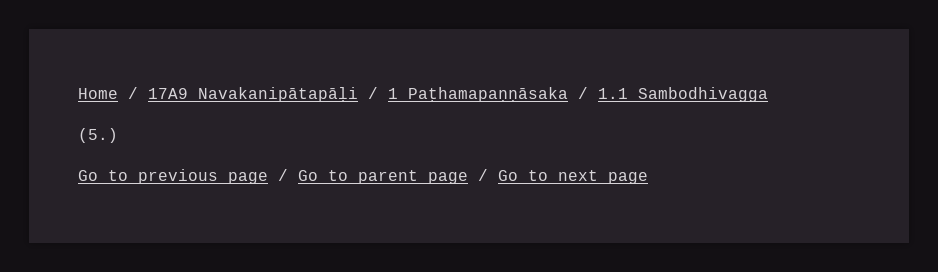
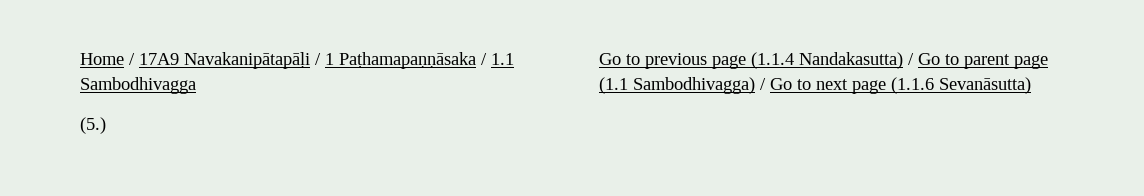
(268, 178) none -> [751,52,903,69] (1.1.4 Nandakasutta)
(468, 178) none -> [599,77,755,94] (1.1 Sambodhivagga)
(648, 178) none -> [891,77,1031,94] (1.1.6 Sevanāsutta)

